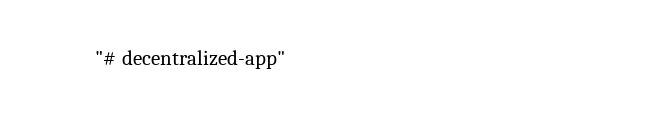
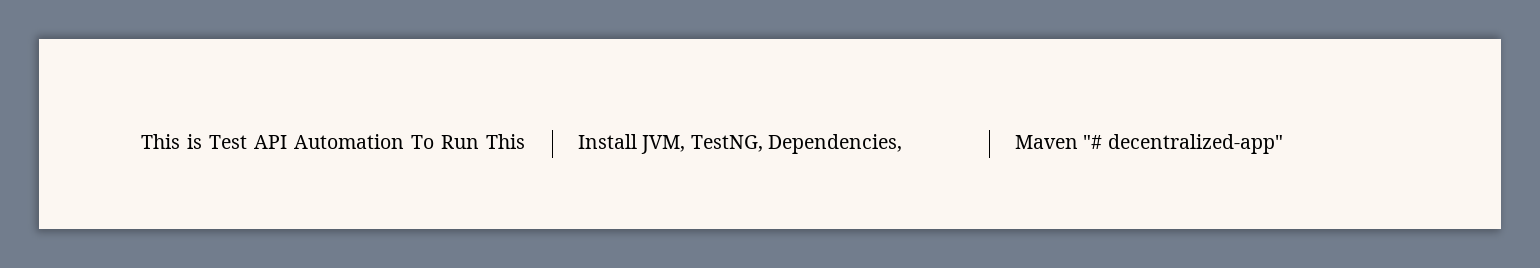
(95, 58) none -> [141,134,1078,154] This is Test API Automation To Run This Install JVM, TestNG, Dependencies, Maven

